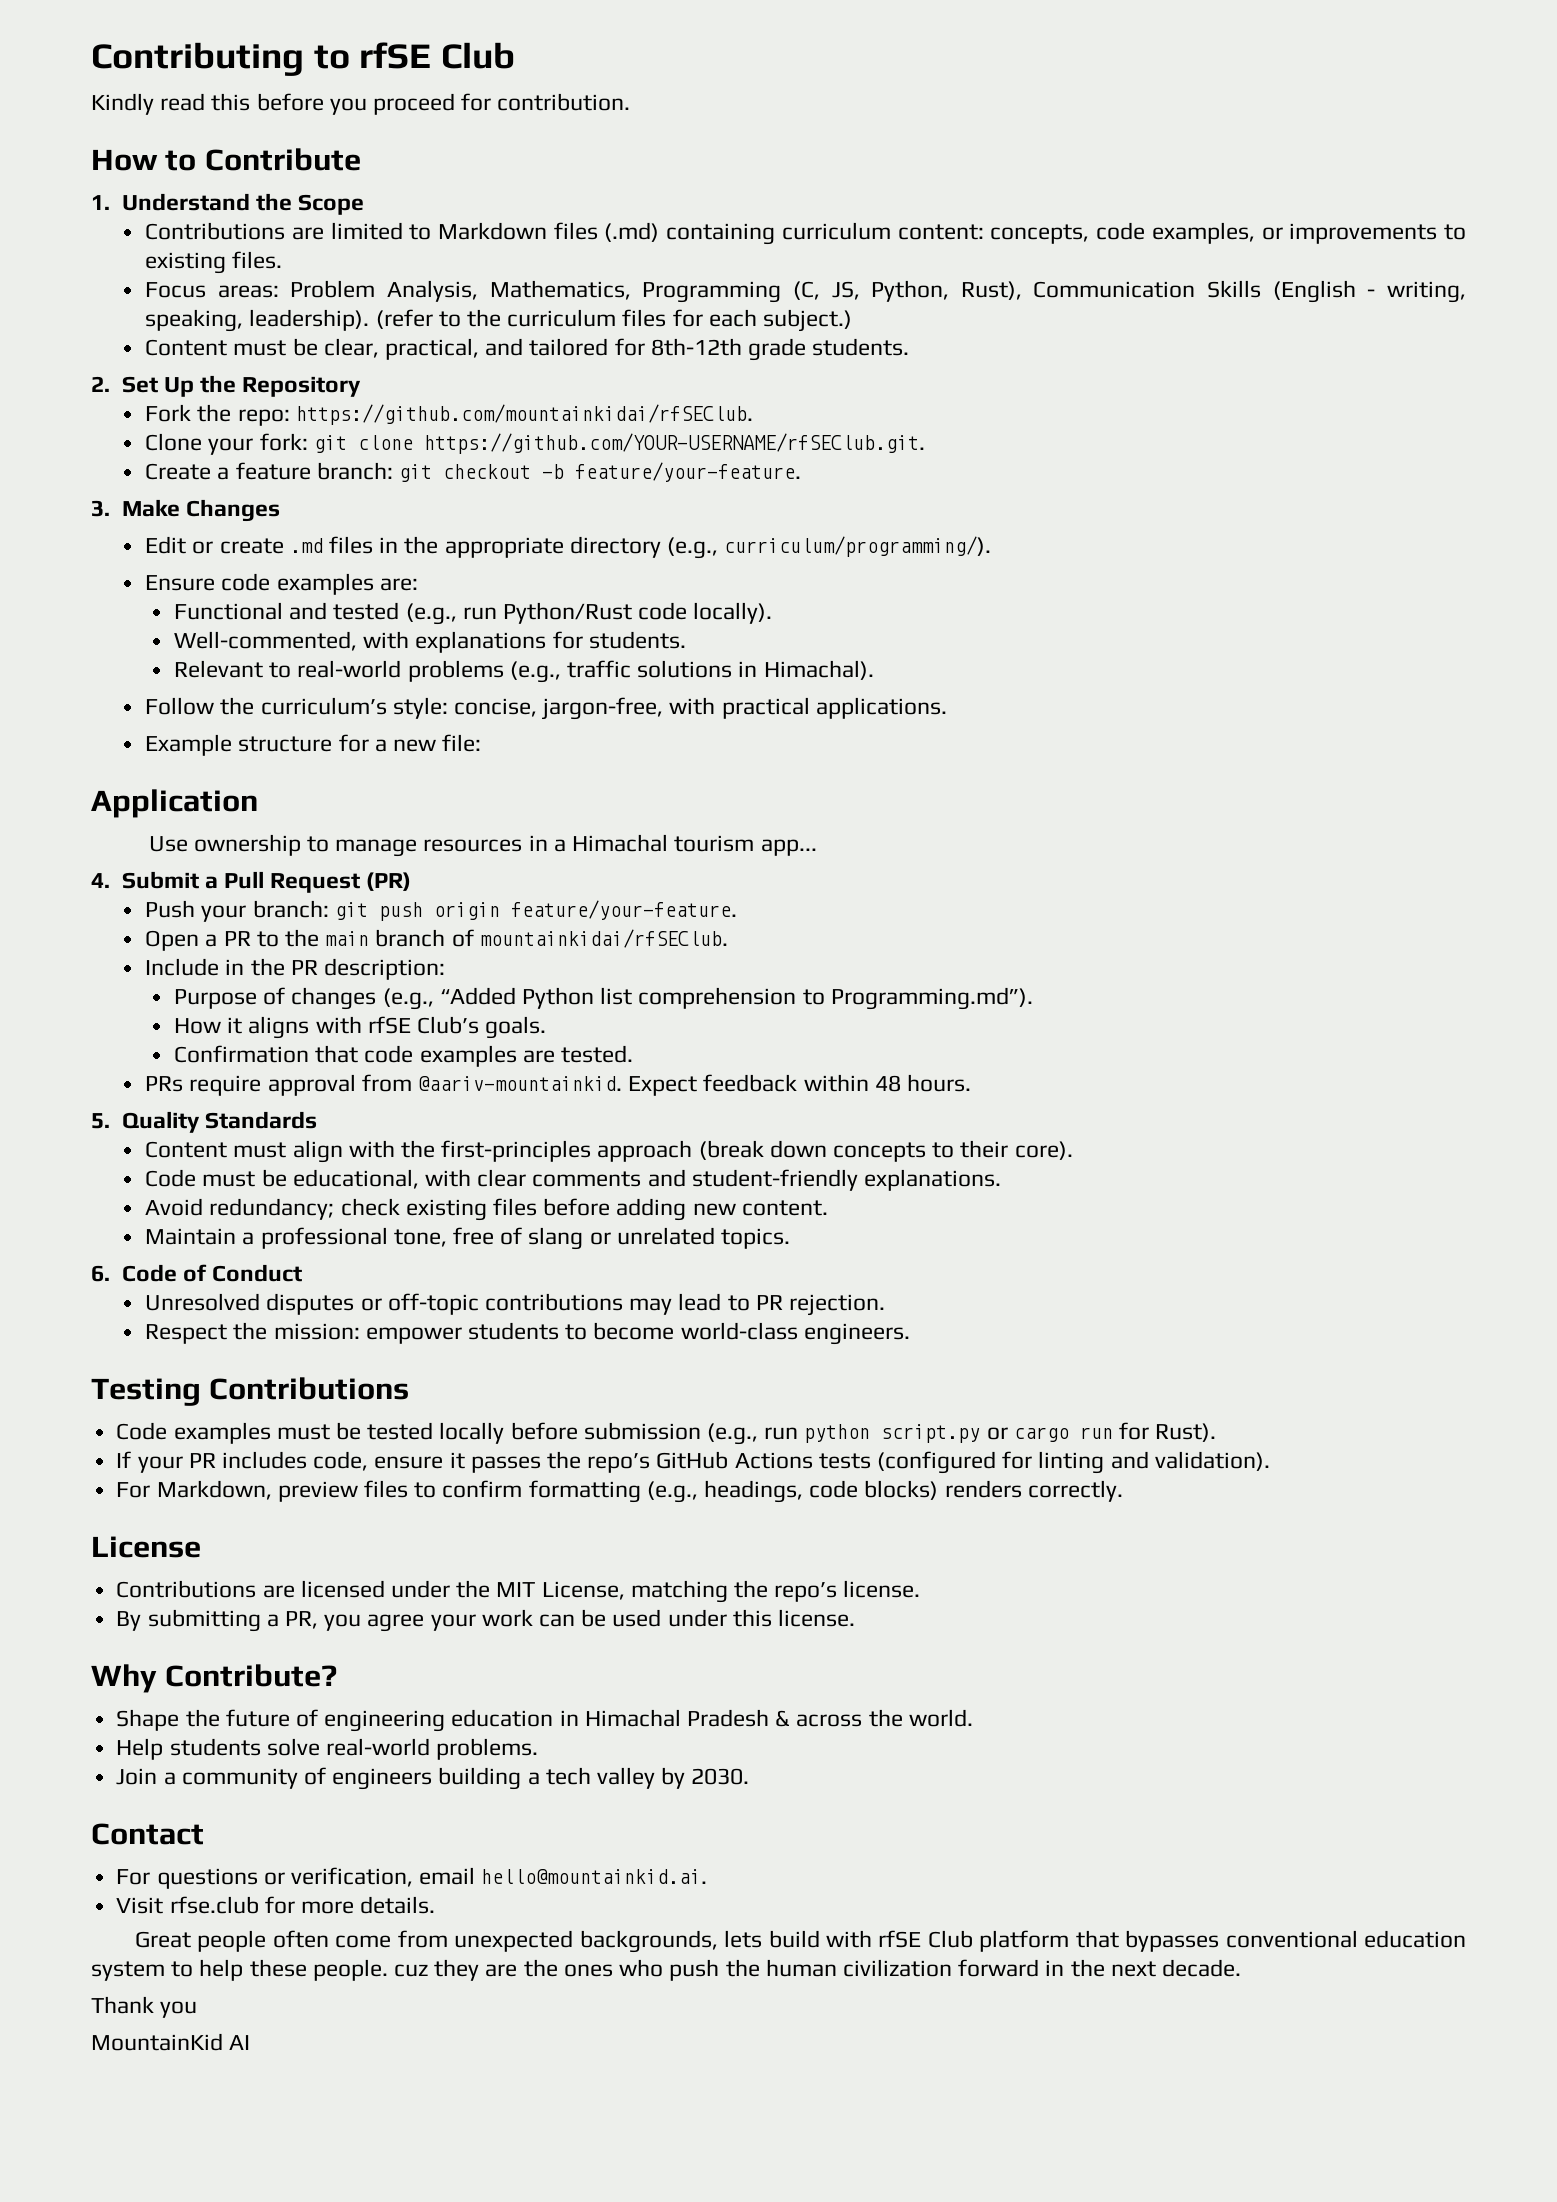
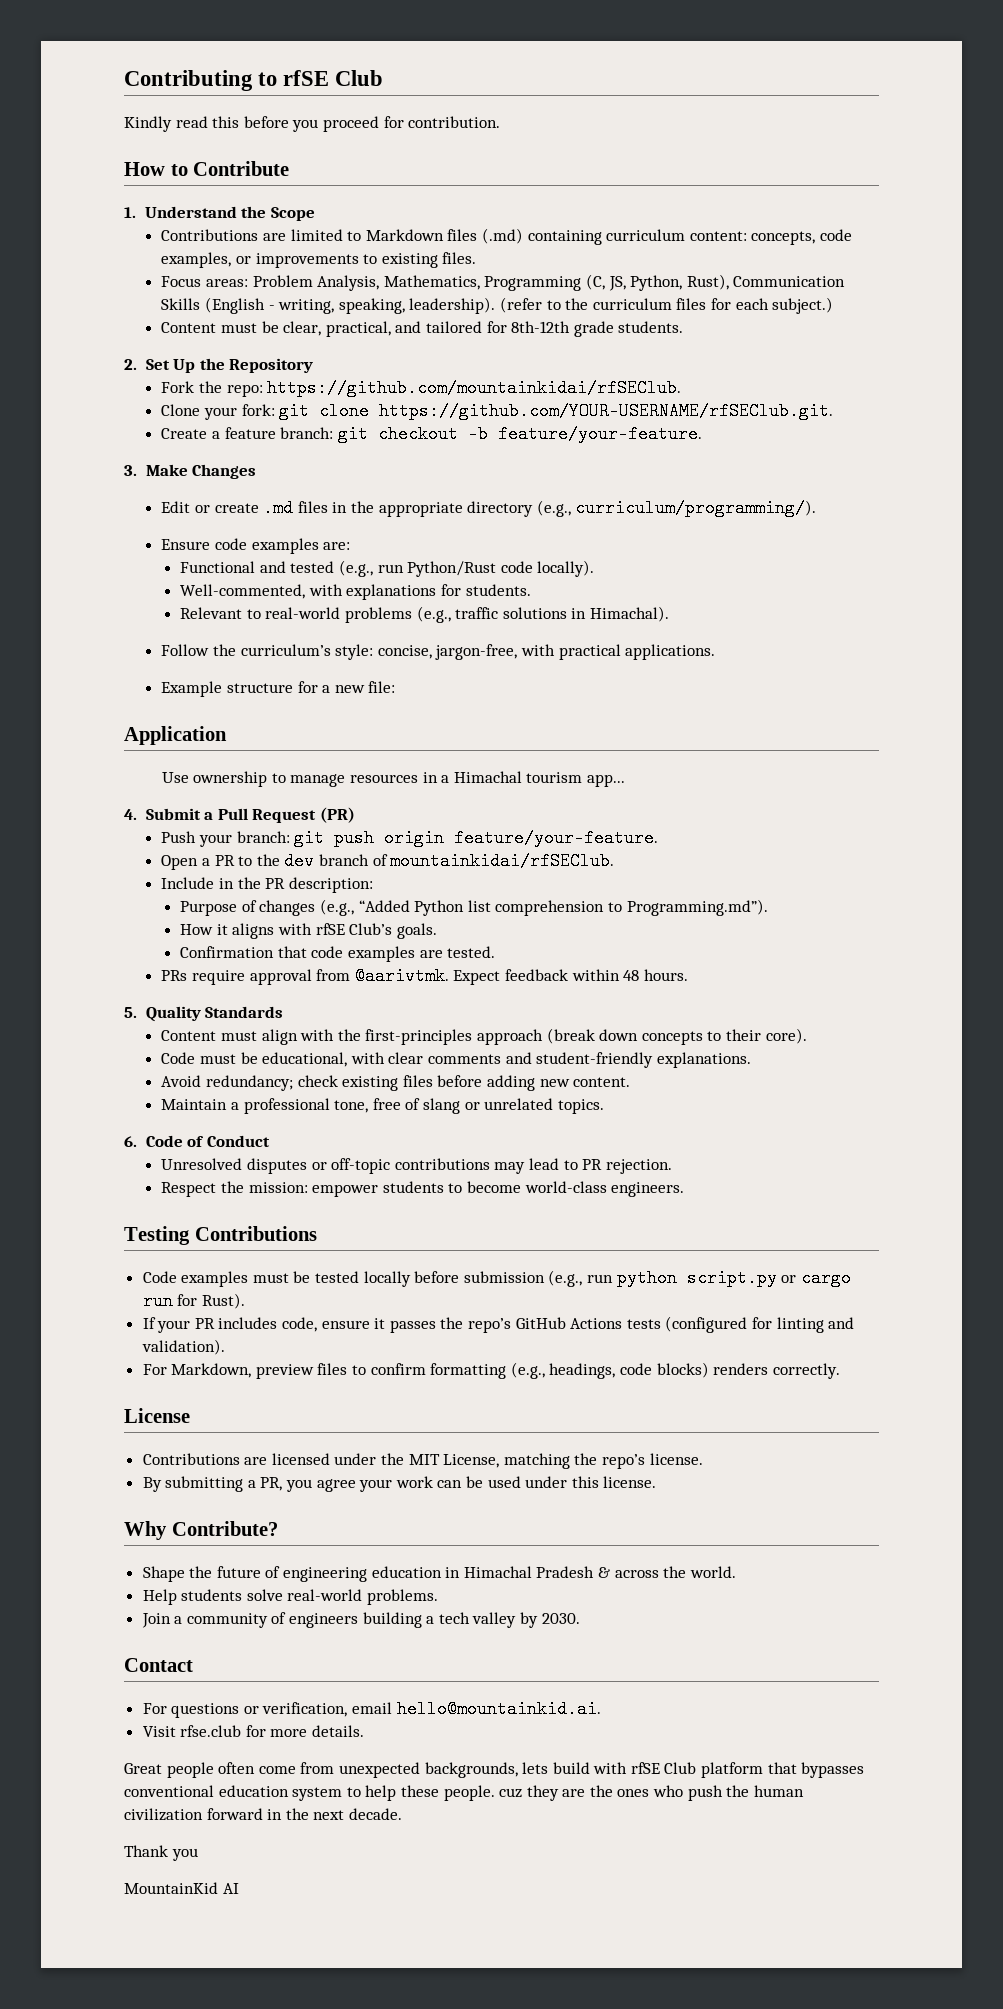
[325,931,370,946] main -> [284,852,315,870] dev
[417,1076,622,1091] @aariv-mountainkid. -> [354,967,449,985] @aarivtmk.

